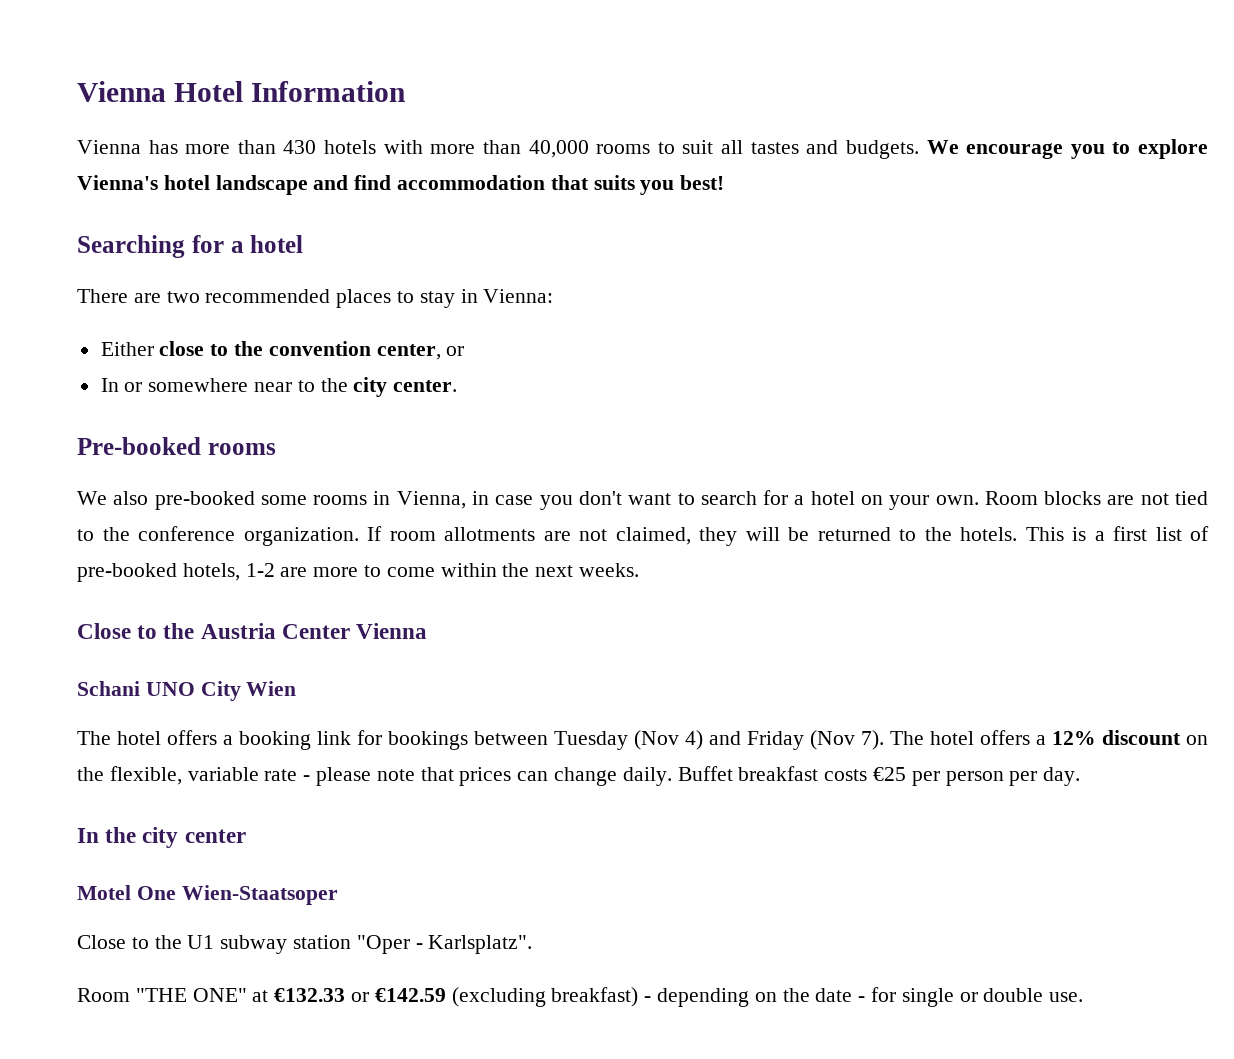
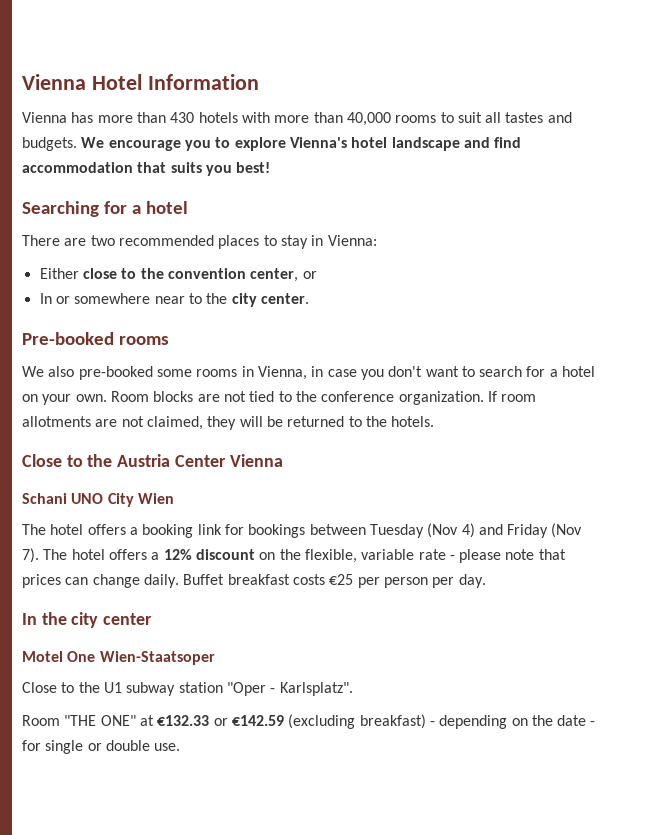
[1025,526,1209,541] [77,563,640,582] This is a first list of pre-booked hotels, 1-2 are more to come within the next weeks. -> (435, 421) none

